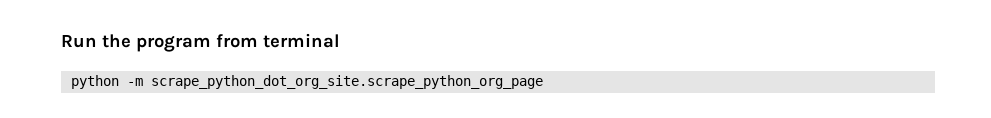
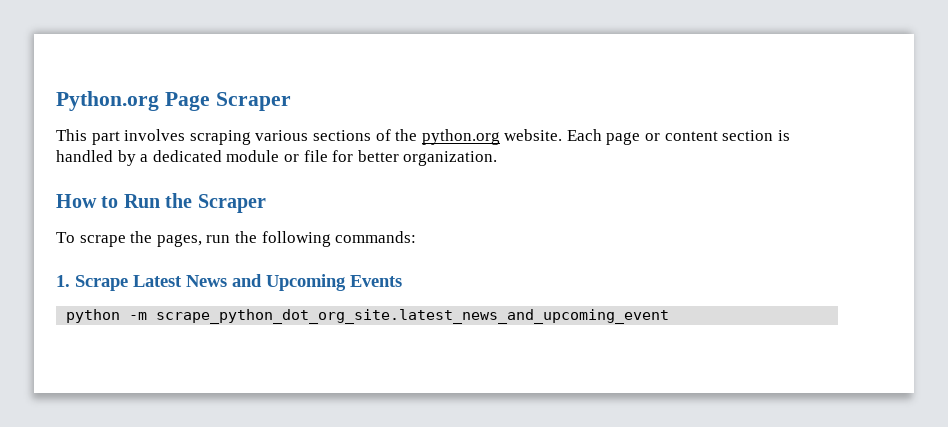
[61,33,340,52] Run the program from terminal -> [56,91,291,111] [56,129,790,145] [56,150,498,166] [56,193,266,213] [56,231,417,247] [56,274,402,291] Python.org Page Scraper // This part involves scraping various sections of the python.org website. Each page or content section is handled by a dedicated module or file for better organization. // How to Run the Scraper // To scrape the pages, run the following commands: // 1. Scrape Latest News and Upcoming Events
[150,75,543,89] scrape_python_dot_org_site.scrape_python_org_page -> [156,309,670,324] scrape_python_dot_org_site.latest_news_and_upcoming_event

